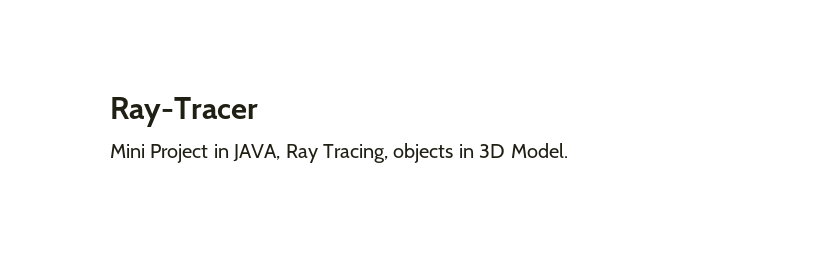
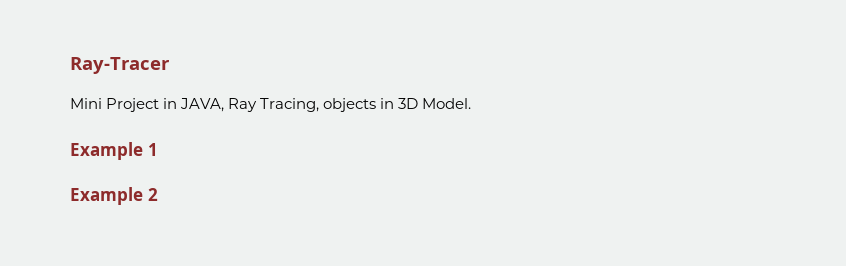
(568, 150) none -> [70,142,158,160] [70,187,158,205] // Example 1 // Example 2

